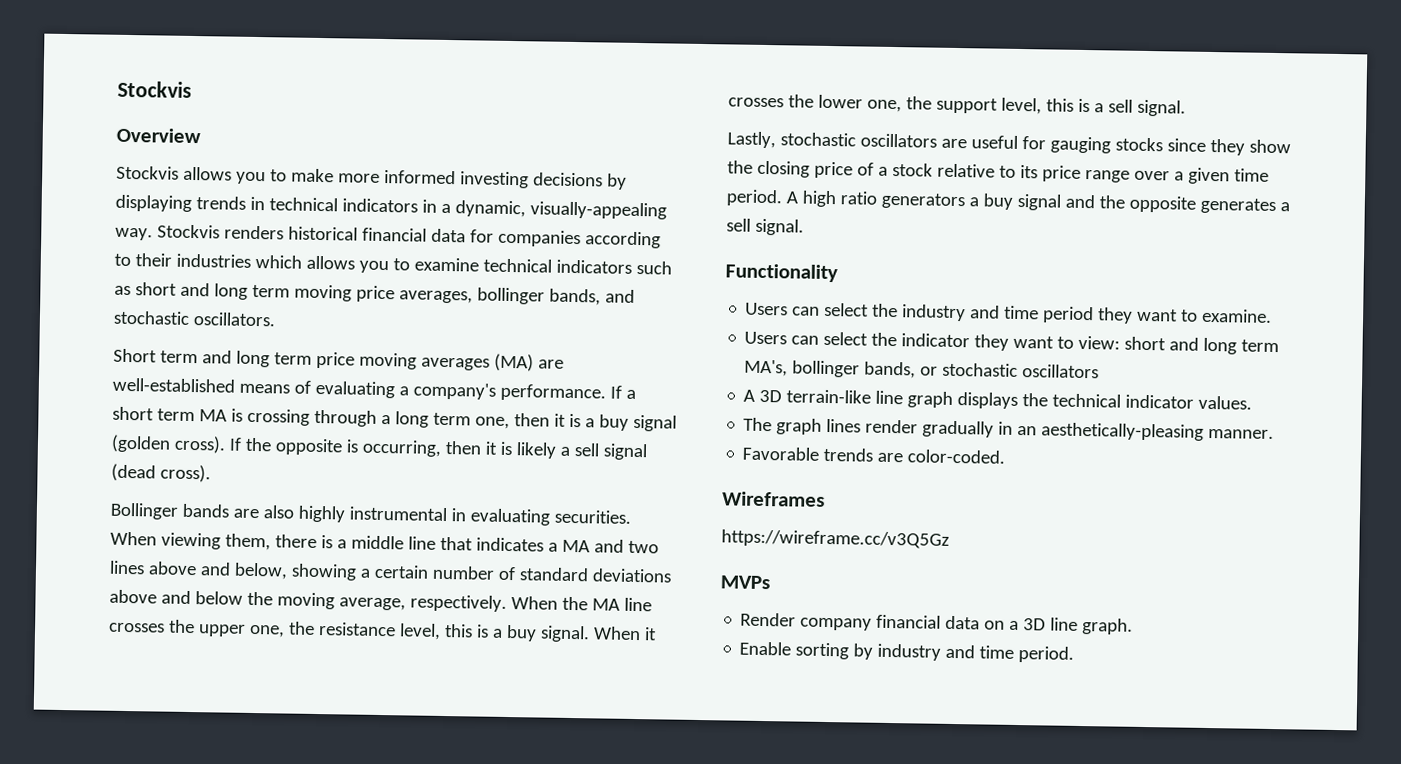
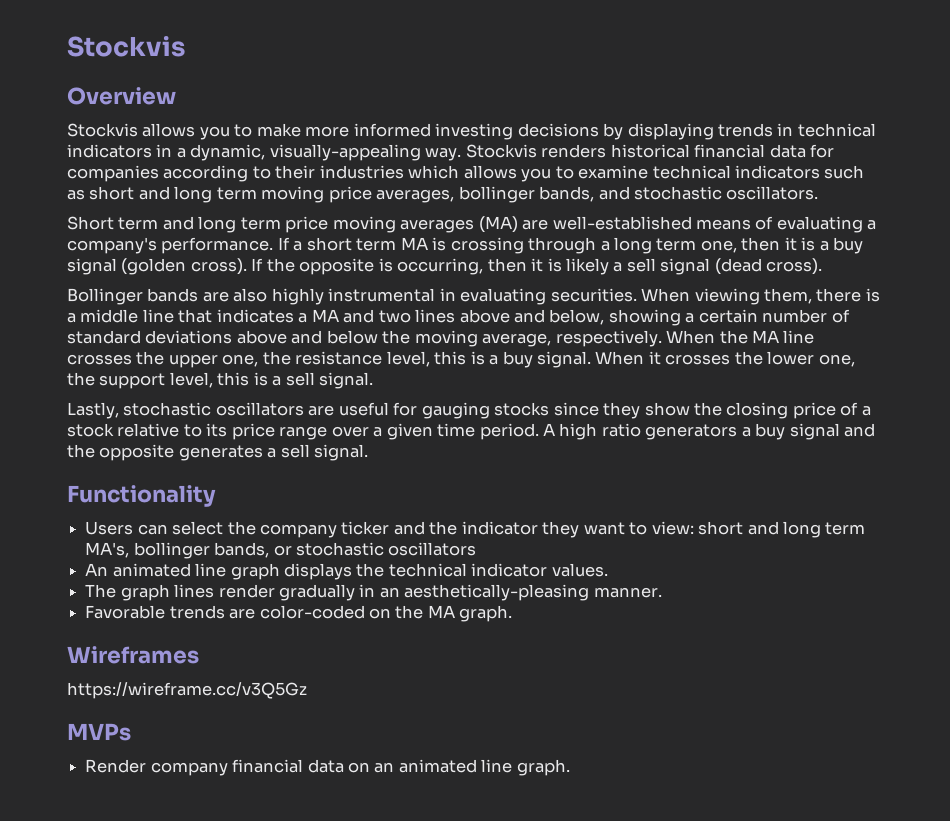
[901,304,1273,324] [744,331,869,346] industry and time period they want to examine. // Users can select -> [259,521,425,538] company ticker and
[743,389,872,404] A 3D terrain-like -> [85,563,191,577] An animated
[907,449,1006,464] color-coded. -> [259,605,513,622] color-coded on the MA graph.
[1009,618,1047,631] a 3D -> [374,759,477,773] an animated
[739,641,1075,663] // Enable sorting by industry and time period. -> (570, 767) none

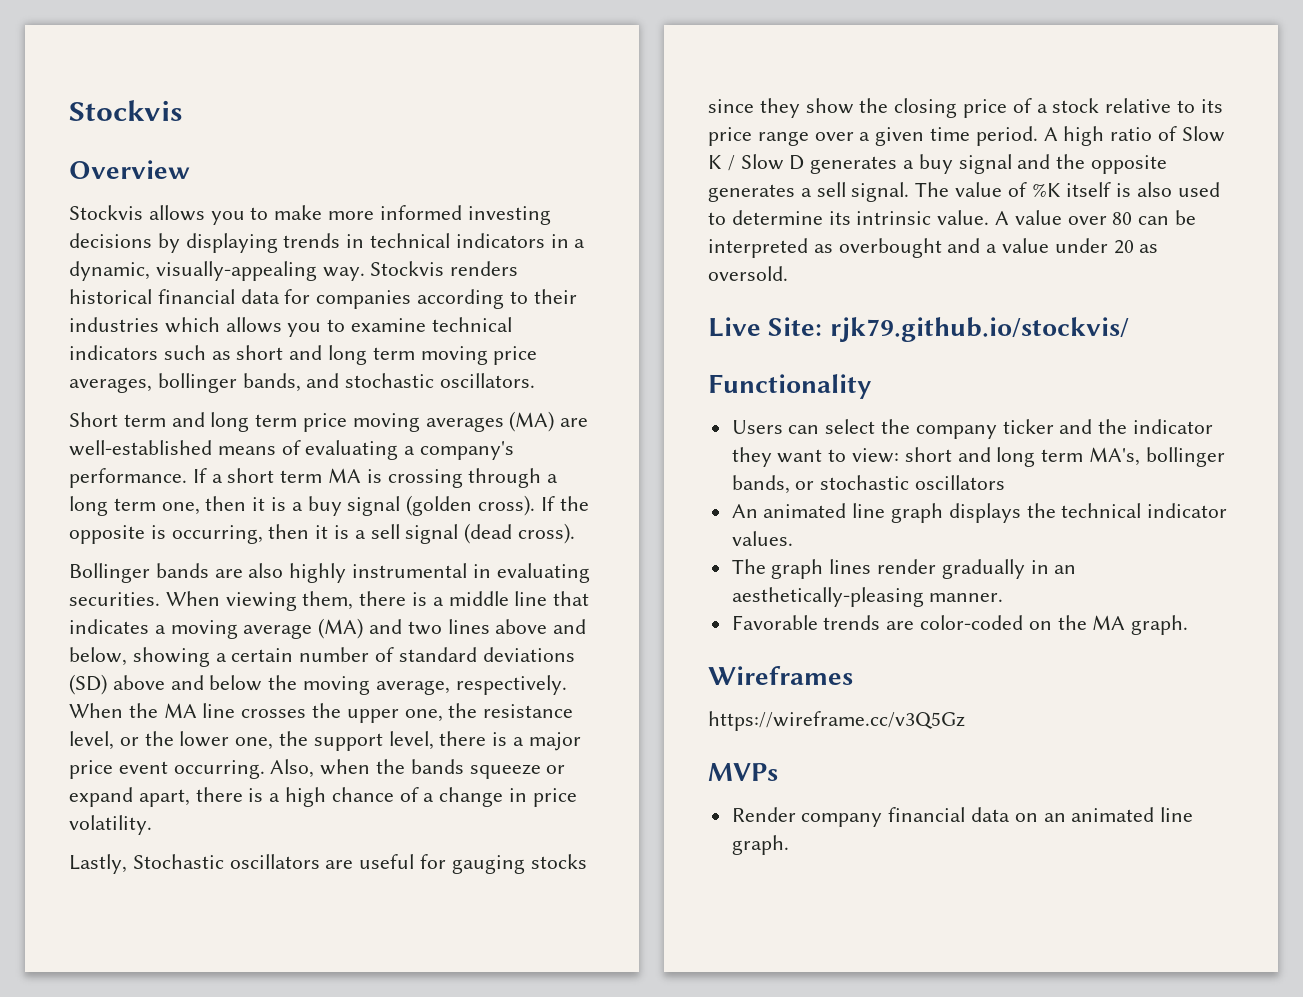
[566,258,610,275] likely -> (350, 532) none
[311,309,339,322] MA -> [170,618,364,639] moving average (MA)
(233, 337) none -> [69,674,107,695] (SD)
[434,351,731,368] this is a buy signal. When it crosses -> [119,737,139,746] or
[217,372,374,389] this is a sell signal. -> [439,731,581,751] [69,759,566,779] [69,787,577,807] [69,815,152,835] there is a major price event occurring. Also, when the bands squeeze or expand apart, there is a high chance of a change in price volatility.
[123,402,212,416] stochastic -> [132,854,224,869] Stochastic
[645,424,738,440] generators -> [1158,126,1225,142] [708,154,898,174] of Slow K / Slow D generates
(369, 452) none -> [915,182,1220,197] [708,210,1197,225] [708,238,1159,258] [708,266,788,281] [708,317,1129,342] The value of %K itself is also used to determine its intrinsic value. A value over 80 can be interpreted as overbought and a value under 20 as oversold. // Live Site: rjk79.github.io/stockvis/

